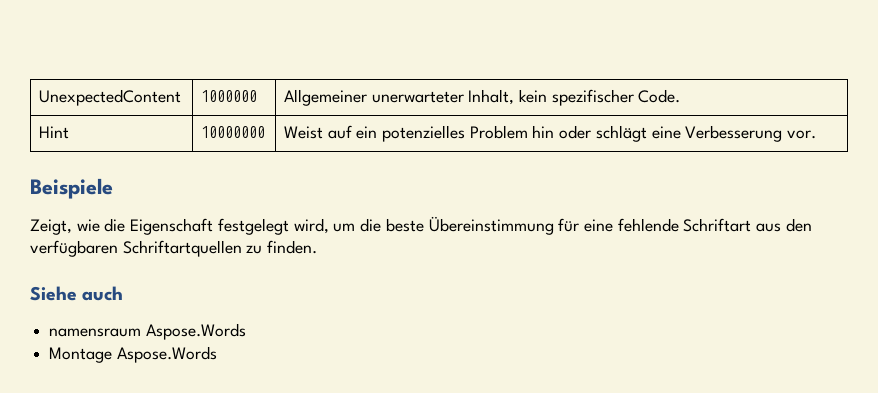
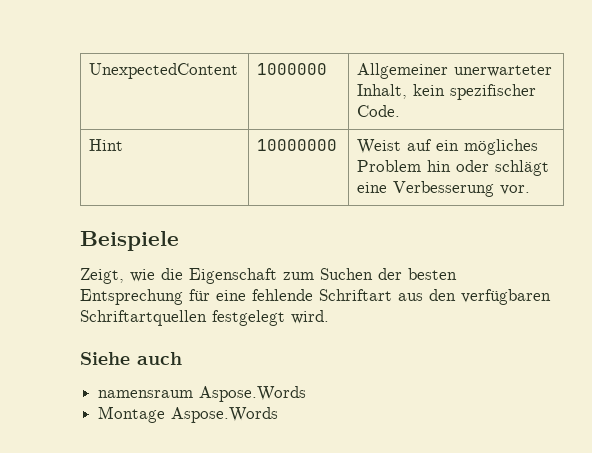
[382,125,466,142] potenzielles -> [464,139,539,155] mögliches
[217,216,554,235] festgelegt wird, um die beste Übereinstimmung -> [283,268,457,280] [80,289,183,305] zum Suchen der besten Entsprechung
[246,240,318,254] zu finden. -> [212,310,329,326] festgelegt wird.

